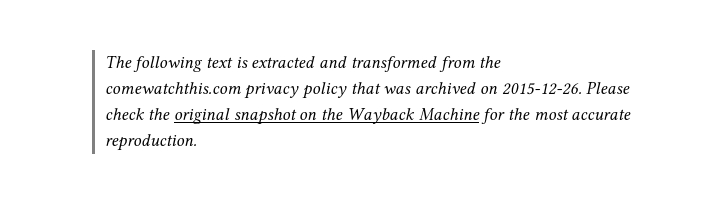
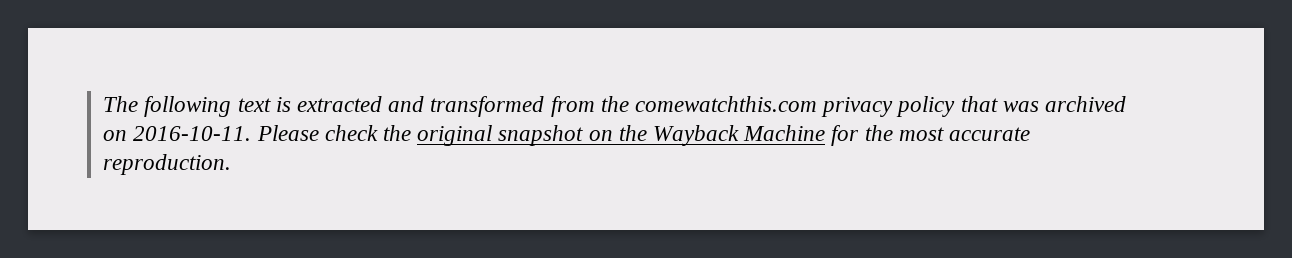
[501,83,582,95] 2015-12-26. -> [133,126,252,141] 2016-10-11.

